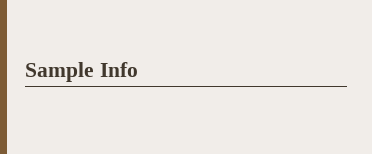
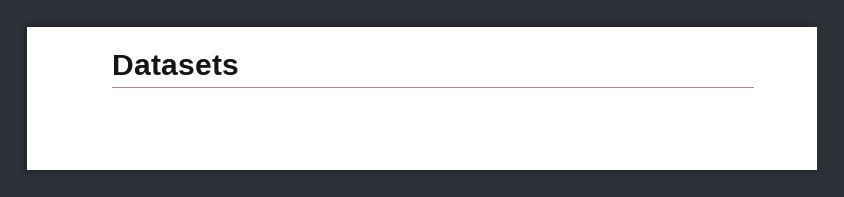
[25,62,138,82] Sample Info -> [112,55,239,75] Datasets

